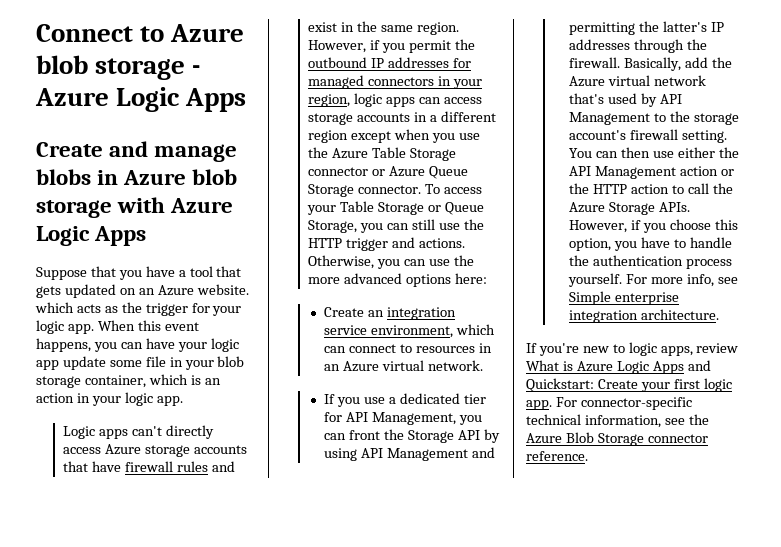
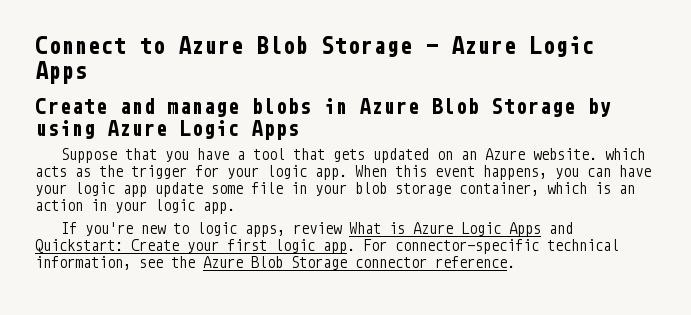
[36,55,186,80] blob storage -> [256,36,412,57] Blob Storage
[192,169,238,185] [36,197,166,218] blob storage with -> [431,98,611,117] [35,120,95,139] Blob Storage by using
[63,425,215,439] [63,444,248,457] [63,461,236,472] [308,21,460,35] [308,39,476,53] [308,57,472,68] [308,75,483,89] [308,93,483,107] [308,111,497,125] [308,129,481,143] [308,147,457,161] [308,166,469,179] [308,184,483,197] [307,201,485,215] [308,219,484,233] [308,237,466,251] [308,255,475,269] [308,273,488,287] [324,307,457,320] [324,324,496,338] [324,343,492,353] [324,360,484,372] [324,393,486,407] [324,412,483,425] [324,429,500,443] [324,447,496,461] [569,21,725,35] [569,39,708,53] [569,57,733,71] [569,75,707,87] [569,93,683,107] [569,111,740,125] [569,129,728,143] [569,147,739,158] [569,166,735,179] [569,183,733,194] [569,202,691,215] [569,219,738,233] [569,237,732,251] [569,255,733,269] [568,273,738,287] [569,291,680,305] [569,309,720,323] // Logic apps can't directly access Azure storage accounts that have firewall rules and exist in the same region. However, if you permit the outbound IP addresses for managed connectors in your region, logic apps can access storage accounts in a different region except when you use the Azure Table Storage connector or Azure Queue Storage connector. To access your Table Storage or Queue Storage, you can still use the HTTP trigger and actions. Otherwise, you can use the more advanced options here: // Create an integration service environment, which can connect to resources in an Azure virtual network. // If you use a dedicated tier for API Management, you can front the Storage API by using API Management and permitting the latter's IP addresses through the firewall. Basically, add the Azure virtual network that's used by API Management to the storage account's firewall setting. You can then use either the API Management action or the HTTP action to call the Azure Storage APIs. However, if you choose this option, you have to handle the authentication process yourself. For more info, see Simple enterprise integration architecture. -> (235, 208) none

